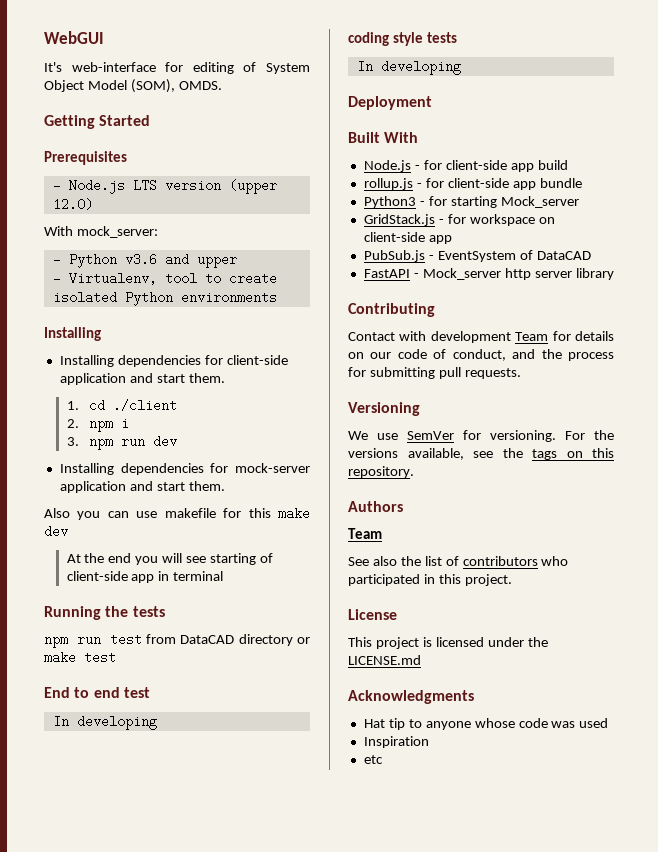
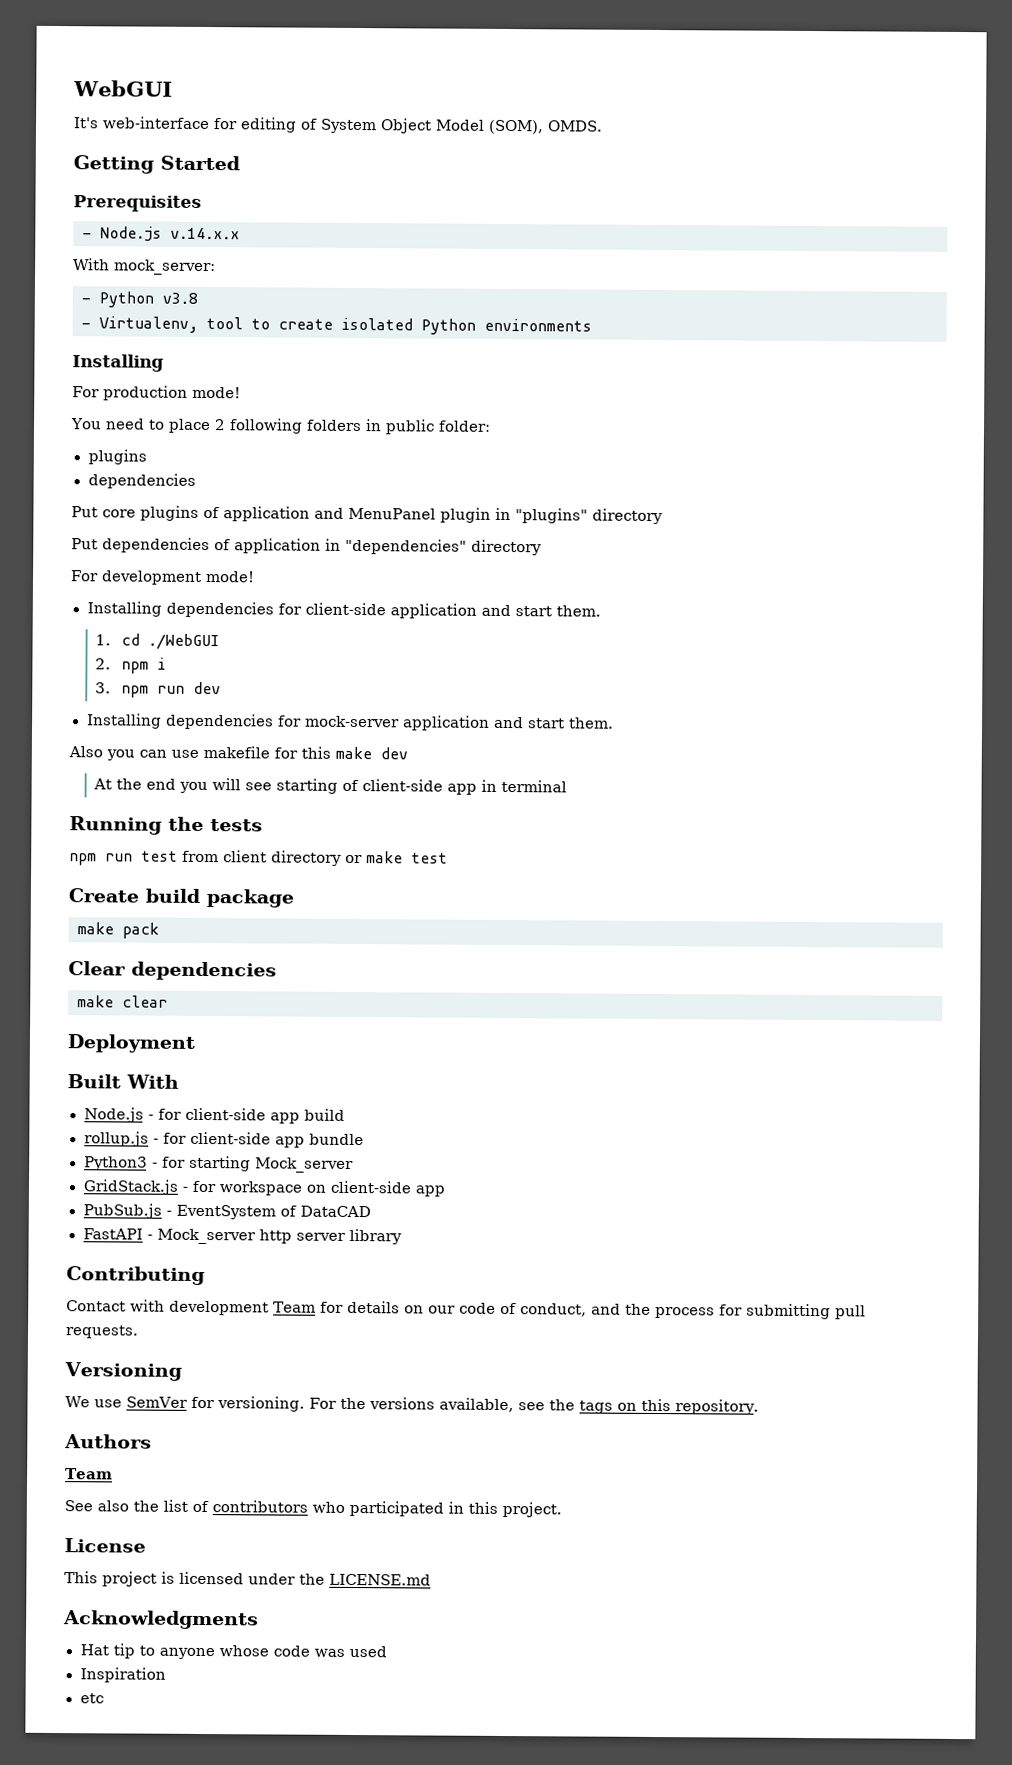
[132,179,277,194] [52,198,93,211] LTS version (upper 12.0) -> [170,227,240,240] v.14.x.x
[124,253,237,268] v3.6 and upper -> [162,292,198,304] v3.8
(101, 334) none -> [72,385,241,401] [70,418,491,435] [87,449,147,465] [87,473,196,489] [71,505,663,525] [71,537,542,556] [70,570,255,585] // For production mode! // You need to place 2 following folders in public folder: // plugins // dependencies // Put core plugins of application and MenuPanel plugin in "plugins" directory // Put dependencies of application in "dependencies" directory // For development mode!
[113,399,178,412] ./client -> [147,633,219,651] ./WebGUI
[180,635,235,644] DataCAD -> [223,850,267,863] client
[44,687,150,698] [52,715,157,730] [348,32,458,46] [356,60,461,75] End to end test // In developing // coding style tests // In developing -> [68,888,294,908] [77,922,159,939] [68,961,277,981] [77,995,168,1008] Create build package // make pack // Clear dependencies // make clear

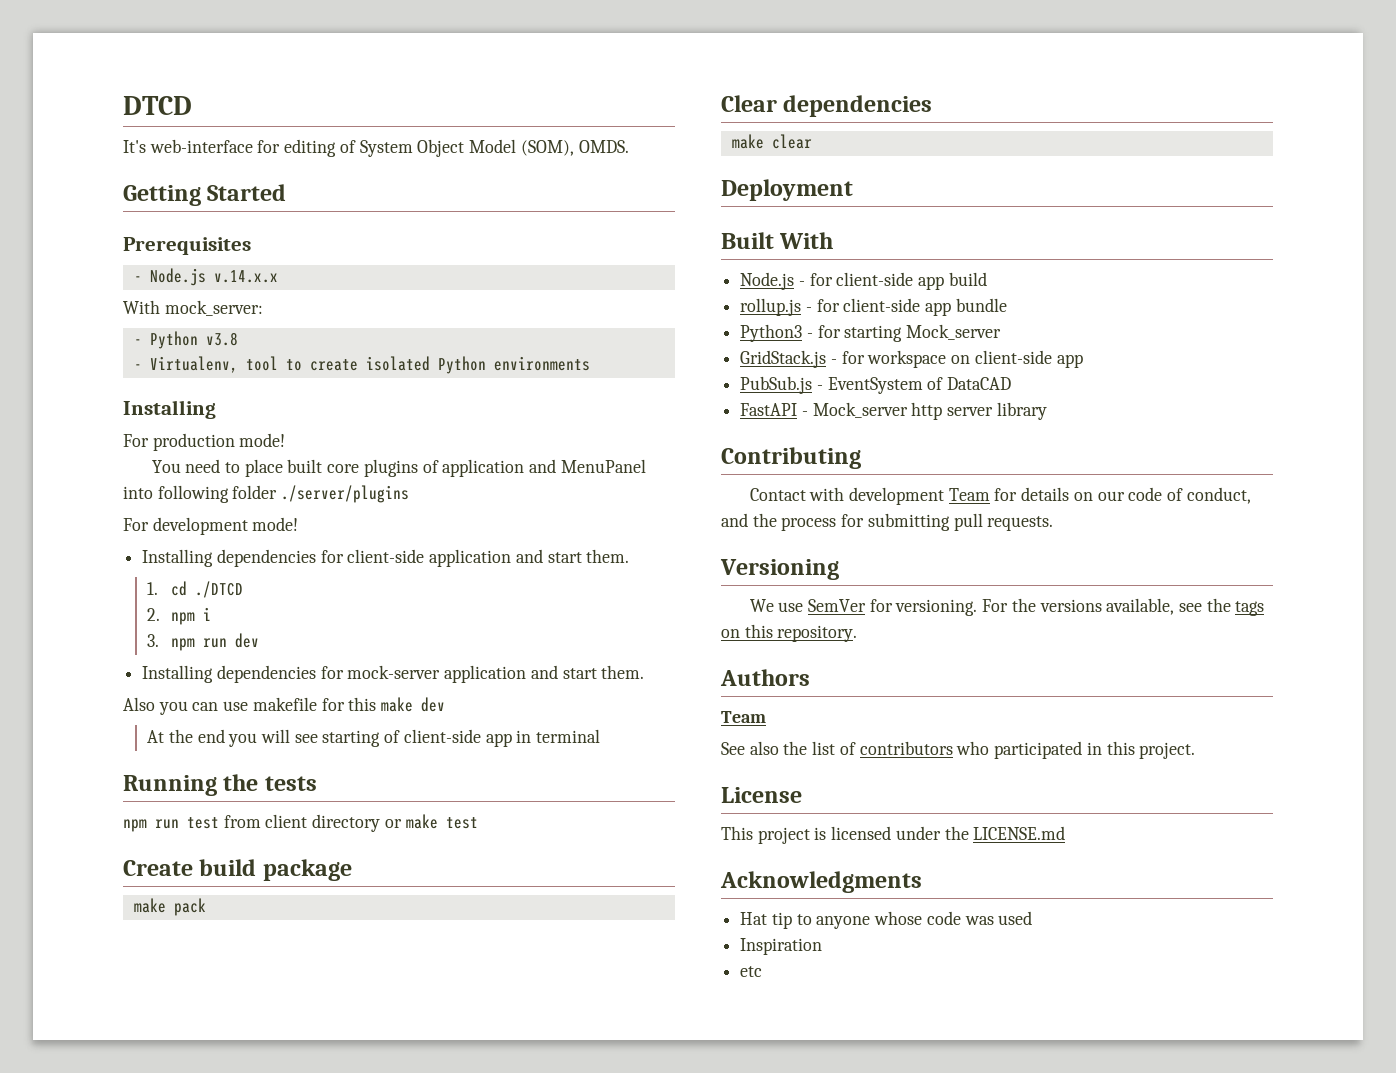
[73,80,173,97] WebGUI -> [123,96,192,115] DTCD
[213,418,491,435] [87,449,147,465] [87,473,196,489] [71,506,98,518] 2 following folders in public folder: // plugins // dependencies // Put -> [287,459,323,473] built
[440,507,663,525] [71,537,542,556] plugin in "plugins" directory // Put dependencies of application in "dependencies" directory -> [123,485,410,503] into following folder ./server/plugins
[147,633,219,651] ./WebGUI -> [195,581,244,598] ./DTCD

